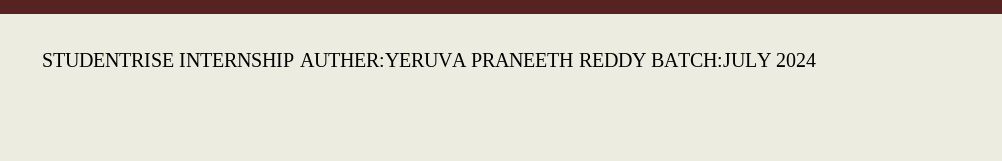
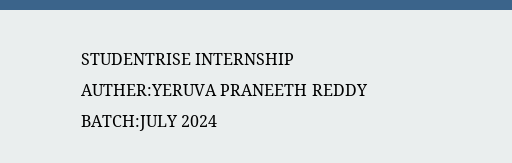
(295, 60) none -> (295, 59) //
(646, 60) none -> (368, 90) //

